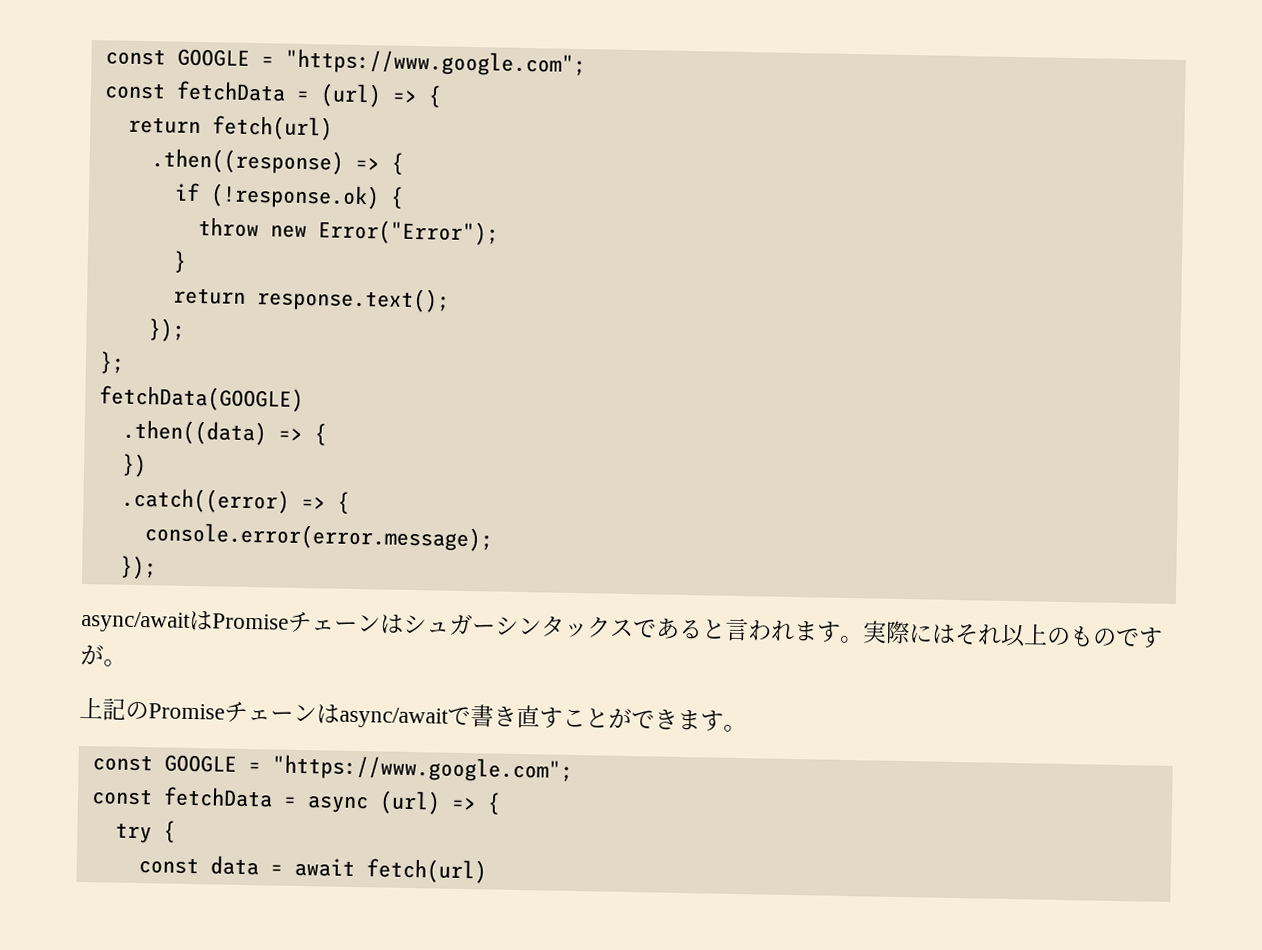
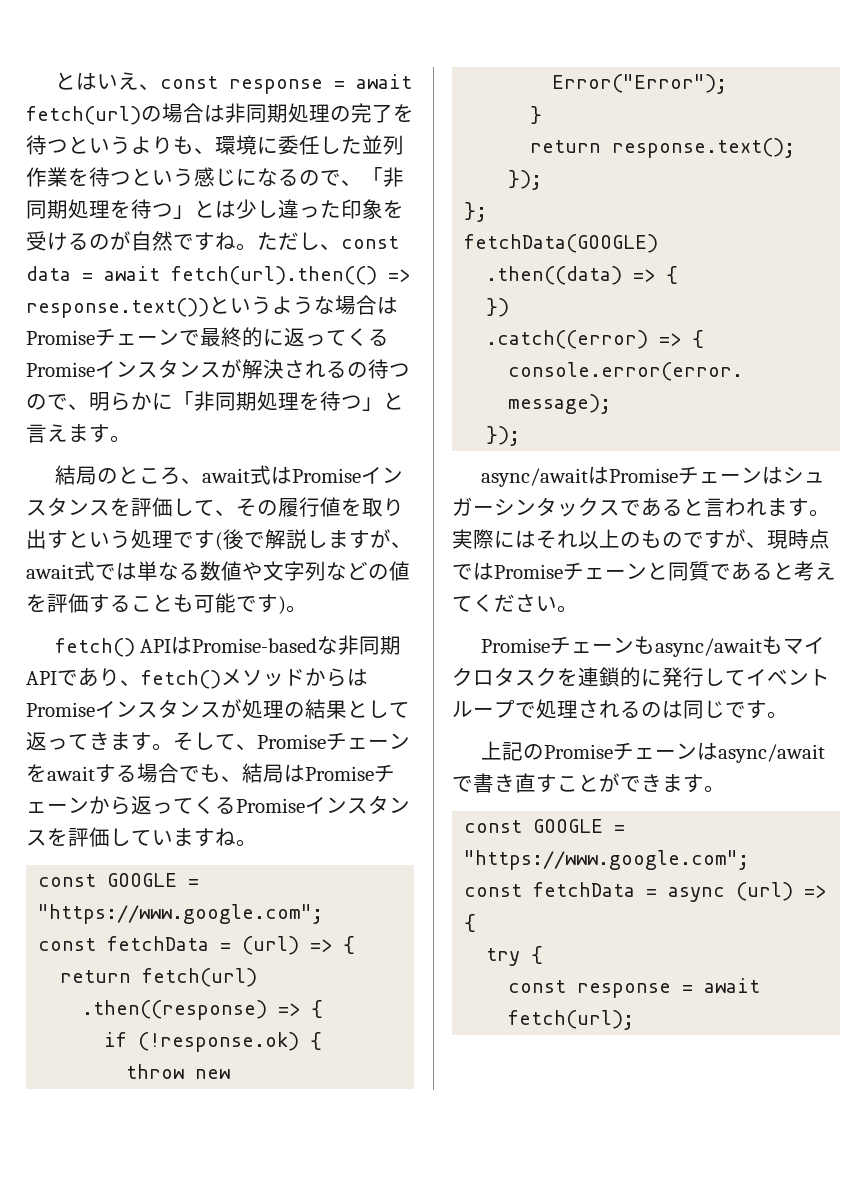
(104, 57) none -> [54,72,412,94] [26,103,414,125] [26,135,404,155] [26,167,404,187] [26,199,404,219] [26,231,399,251] [26,266,410,285] [26,295,398,318] [26,327,389,347] [26,359,410,379] [26,391,404,411] [26,424,131,443] [54,465,403,485] [26,497,404,517] [26,529,412,551] [26,561,410,581] [26,593,307,615] [54,635,402,657] [26,668,368,689] [26,699,410,719] [26,731,410,751] [26,763,395,783] [26,795,410,815] [26,827,257,847] とはいえ、const response = await fetch(url)の場合は非同期処理の完了を待つというよりも、環境に委任した並列作業を待つという感じになるので、「非同期処理を待つ」とは少し違った印象を受けるのが自然ですね。ただし、const data = await fetch(url).then(() => response.text())というような場合はPromiseチェーンで最終的に返ってくるPromiseインスタンスが解決されるの待つので、明らかに「非同期処理を待つ」と言えます。 // 結局のところ、await式はPromiseインスタンスを評価して、その履行値を取り出すという処理です(後で解説しますが、await式では単なる数値や文字列などの値を評価することも可能です)。 // fetch() APIはPromise-basedな非同期APIであり、fetch()メソッドからはPromiseインスタンスが処理の結果として返ってきます。そして、Promiseチェーンをawaitする場合でも、結局はPromiseチェーンから返ってくるPromiseインスタンスを評価していますね。 //
(104, 655) none -> [746,529,830,549] [452,561,836,581] [452,594,578,613] [480,636,825,657] [452,667,830,687] [452,699,767,719] 、現時点ではPromiseチェーンと同質であると考えてください。 // Promiseチェーンもasync/awaitもマイクロタスクを連鎖的に発行してイベントループで処理されるのは同じです
[209,855,487,884] data = await fetch(url) -> [577,978,761,998] [508,1010,635,1030] response = await fetch(url);

